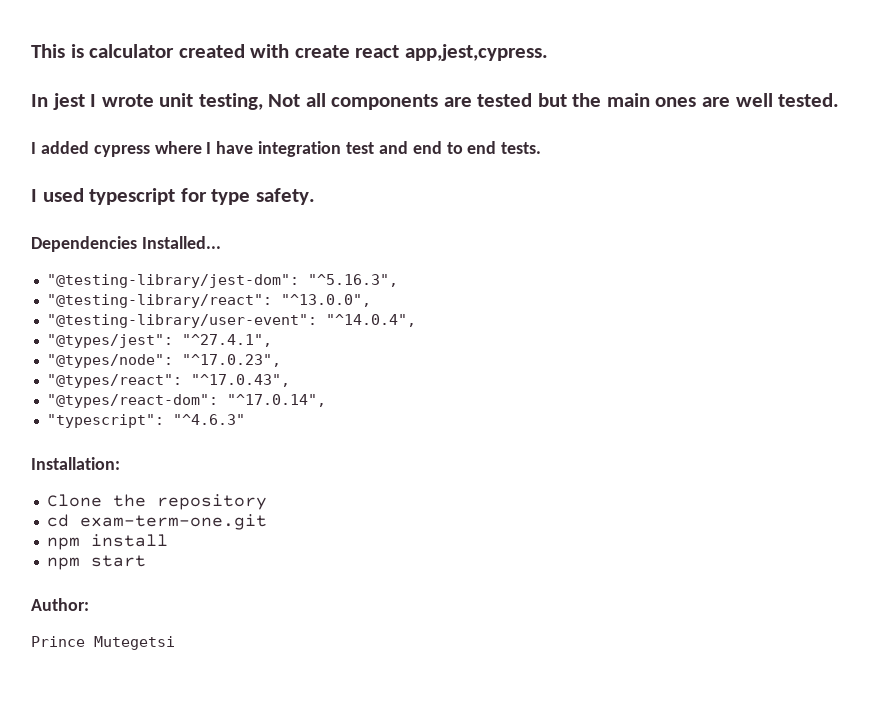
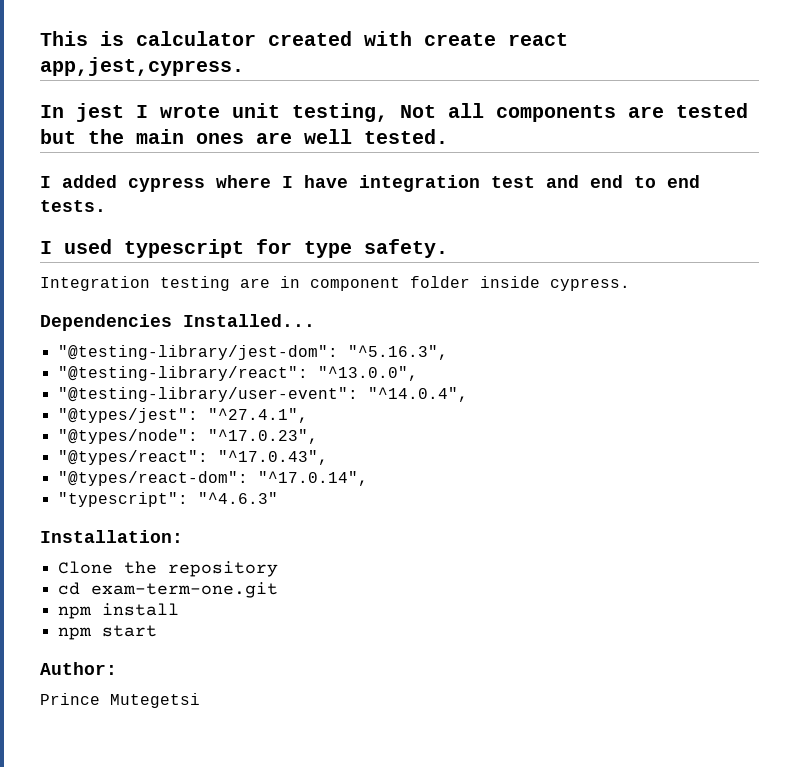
(315, 196) none -> [40,276,630,291] // Integration testing are in component folder inside cypress.

